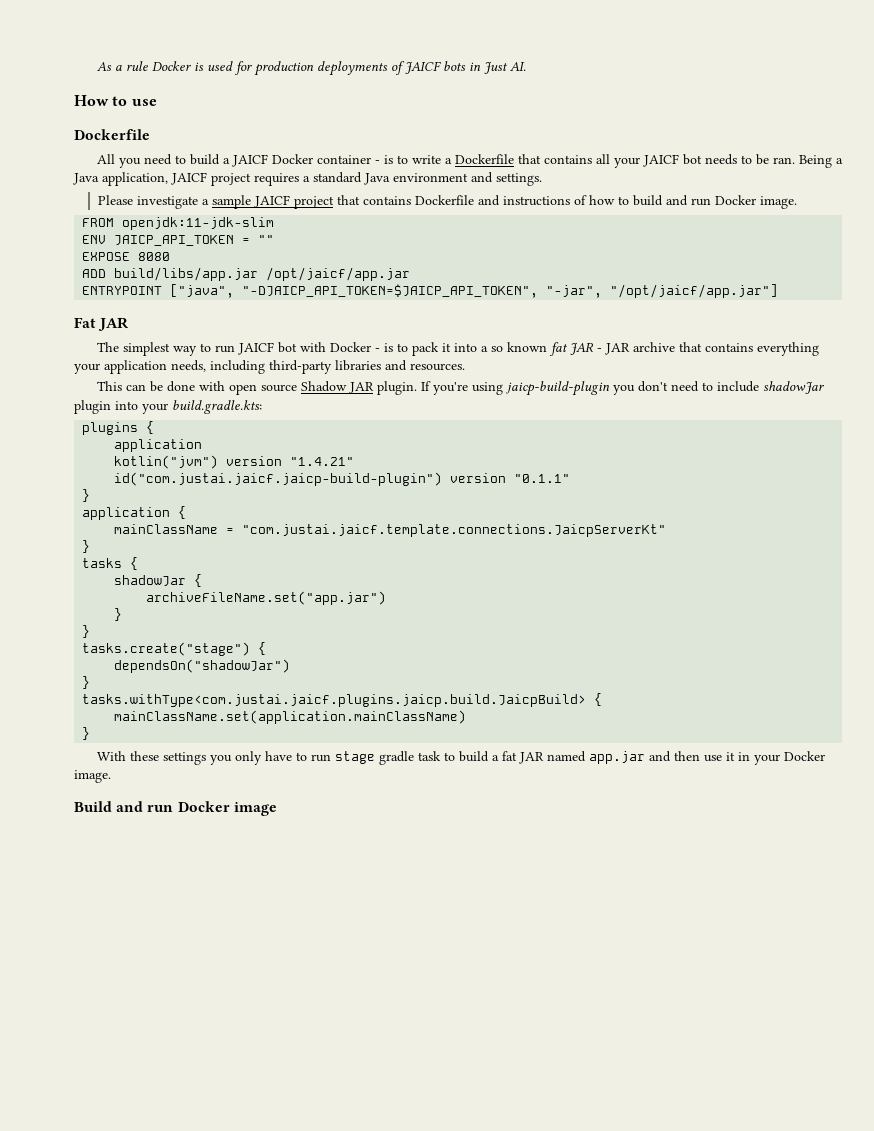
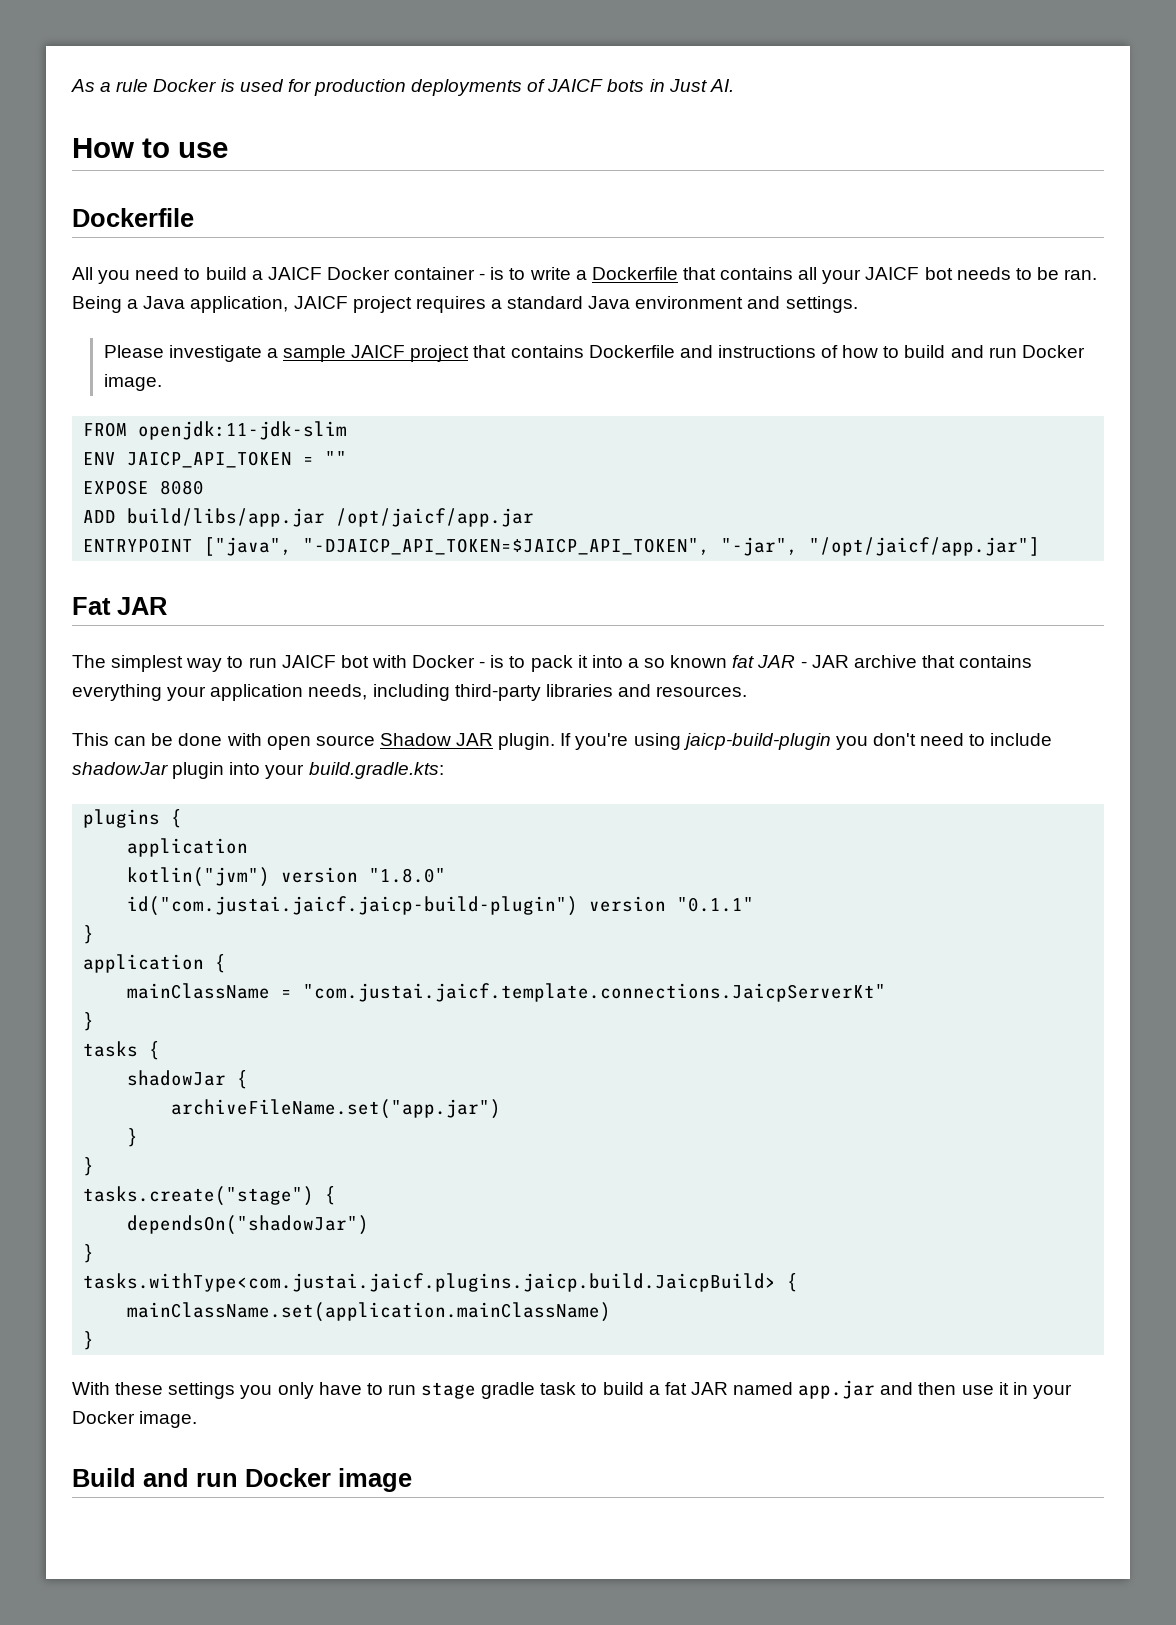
[290,457,355,466] "1.4.21" -> [369,868,447,883] "1.8.0"

